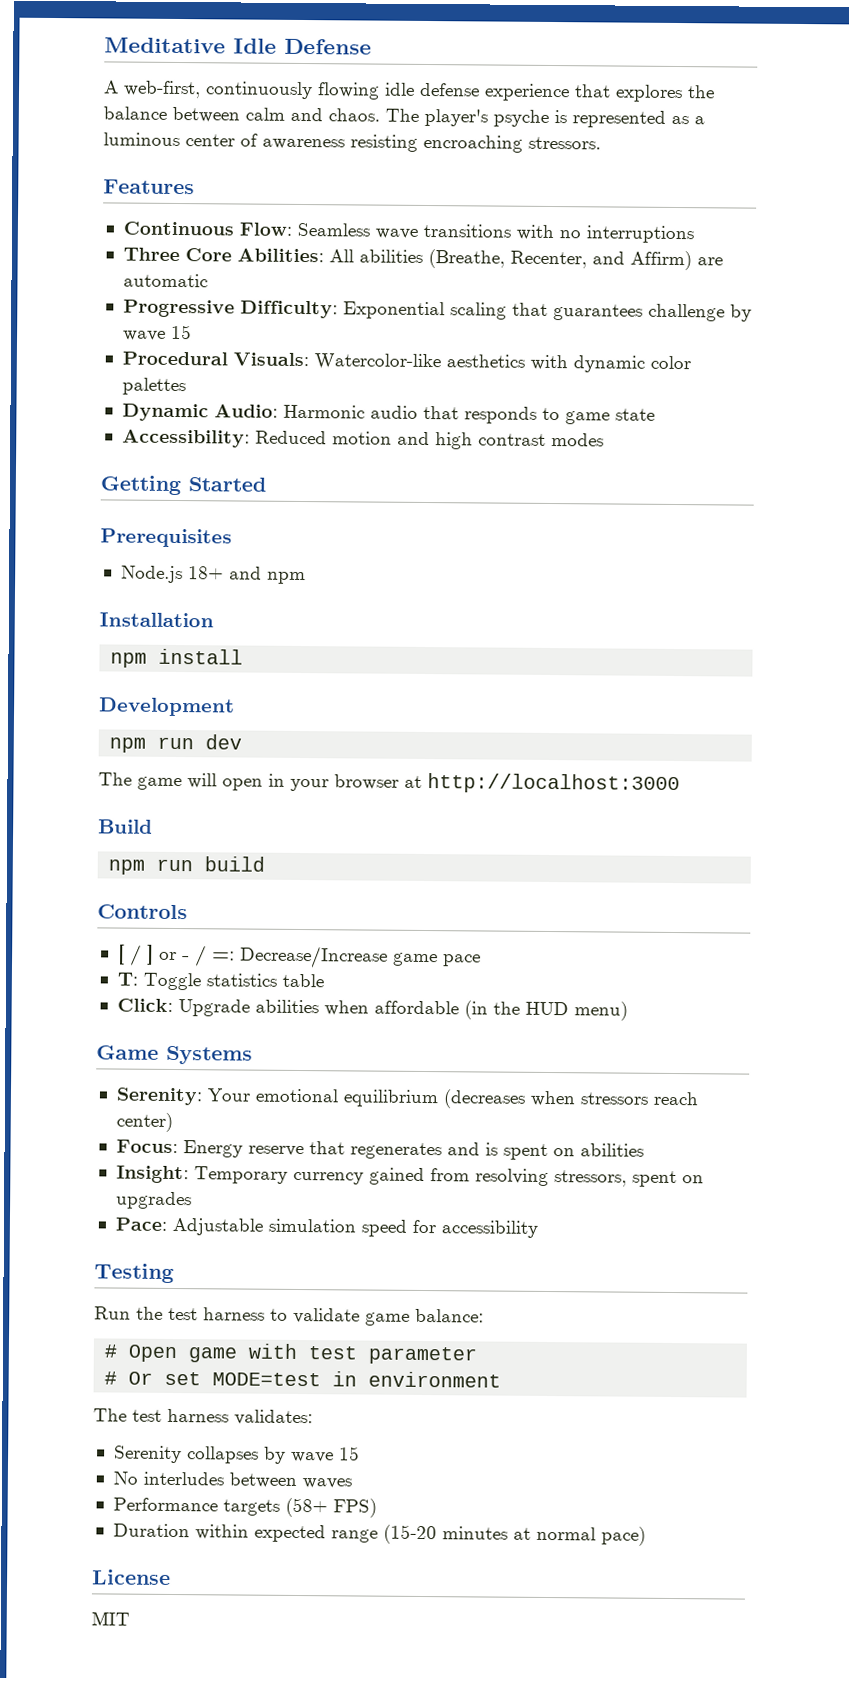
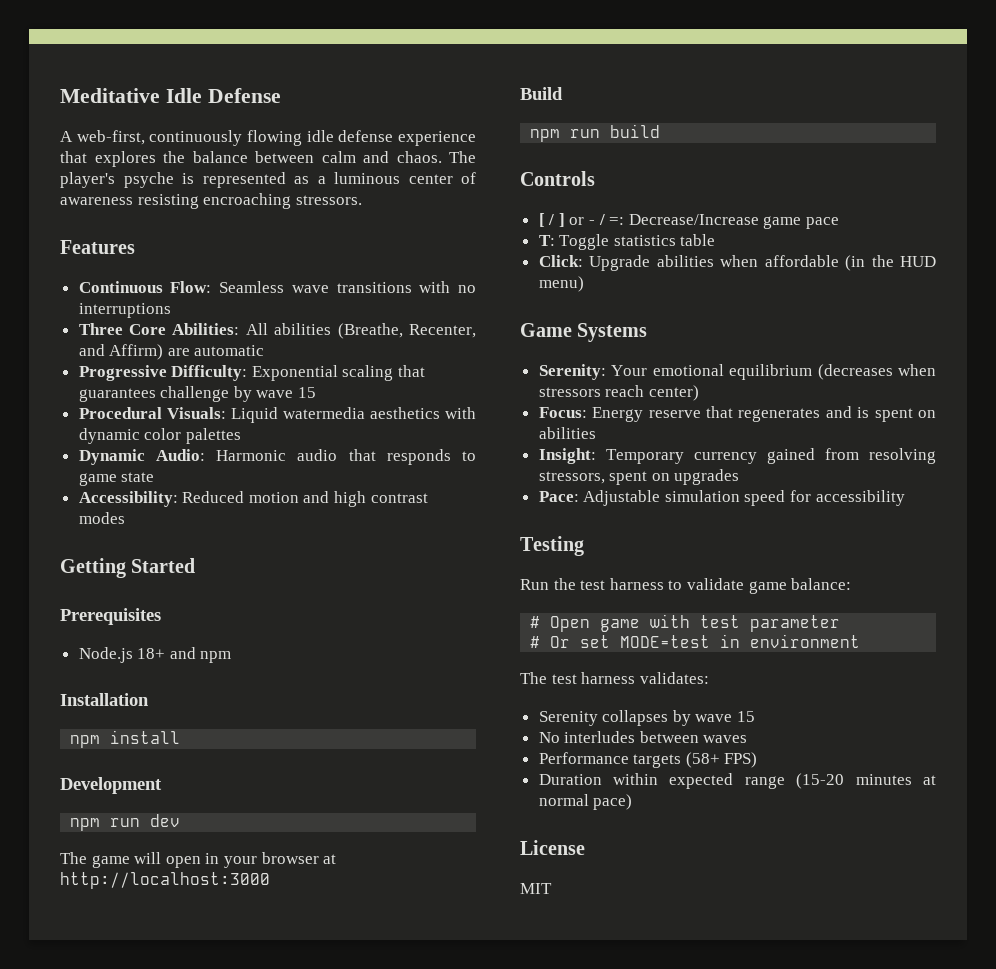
[313,353,441,371] Watercolor-like -> [230,407,365,423] Liquid watermedia

